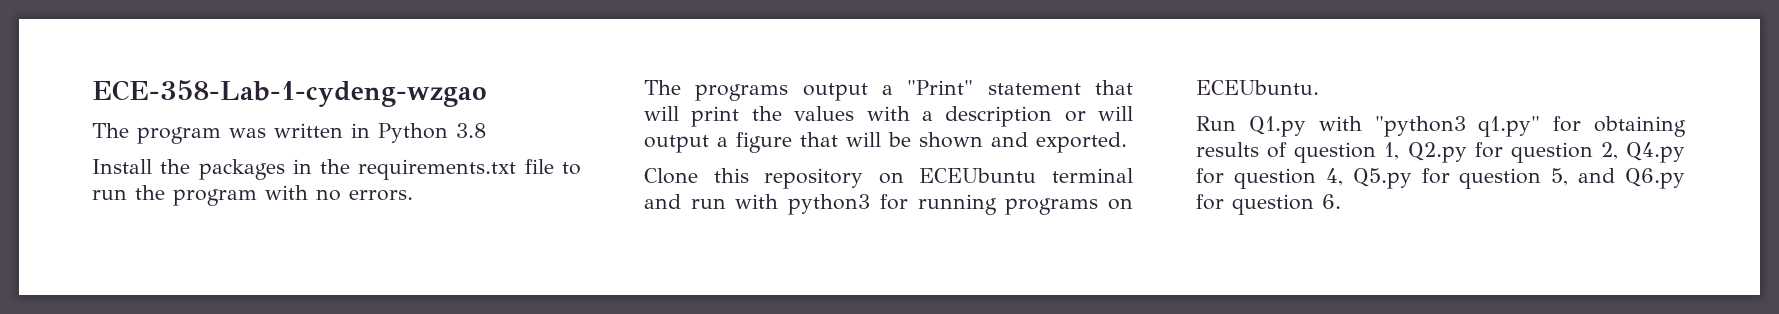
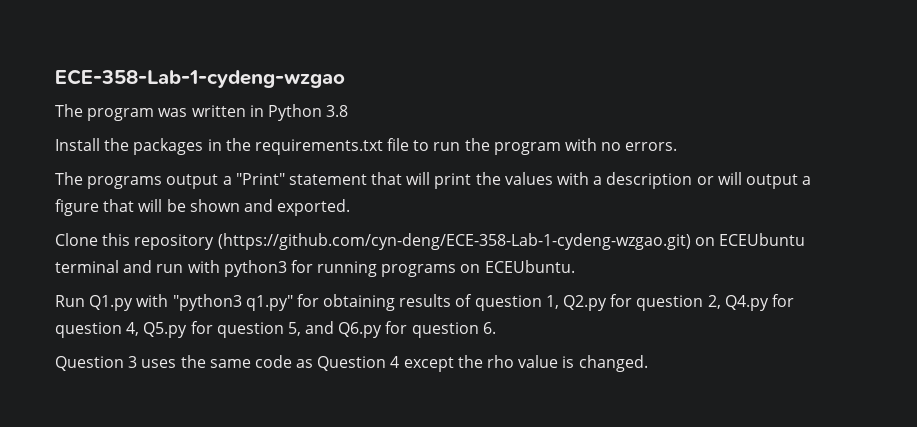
(864, 178) none -> [217,233,691,250] (https://github.com/cyn-deng/ECE-358-Lab-1-cydeng-wzgao.git)
(1341, 201) none -> [55,355,648,372] // Question 3 uses the same code as Question 4 except the rho value is changed.

